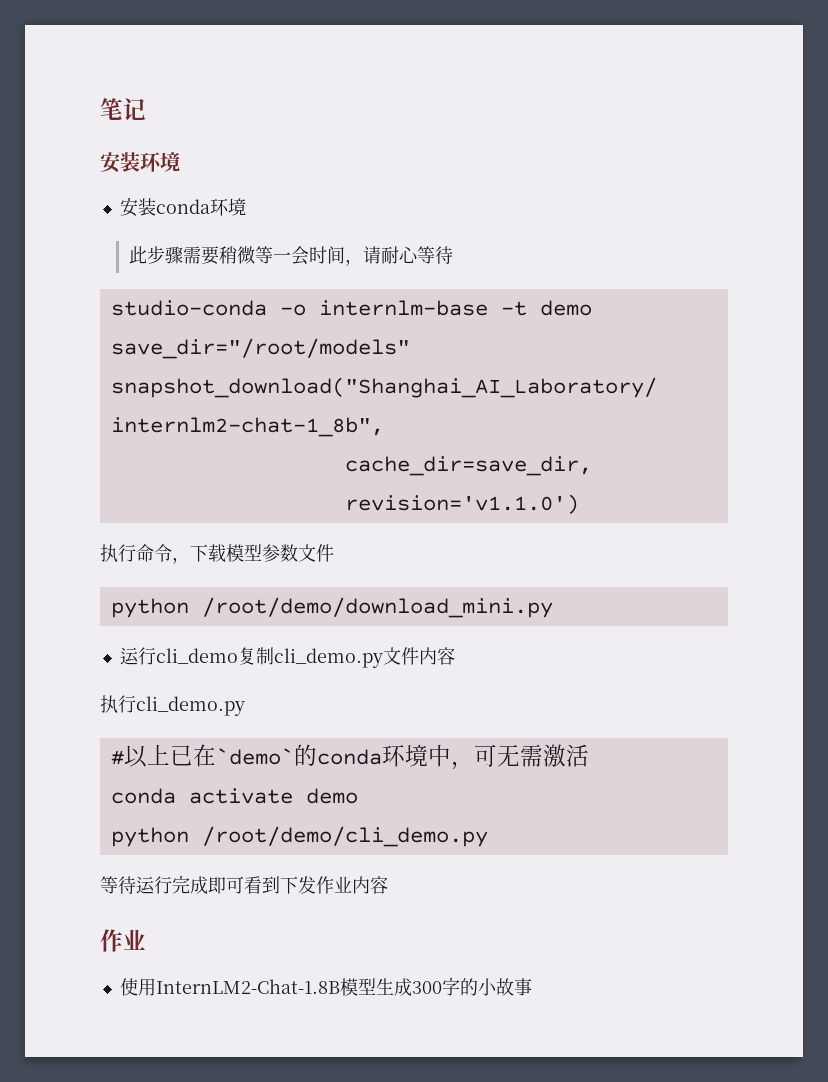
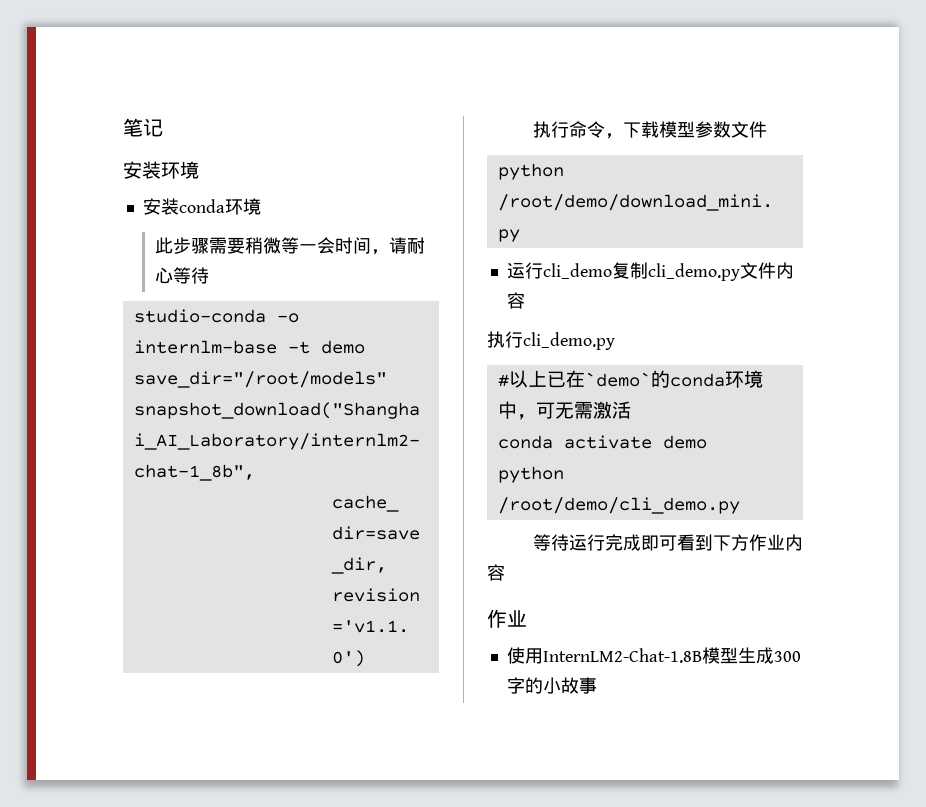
[298,876,316,894] 发 -> [730,534,749,551] 方

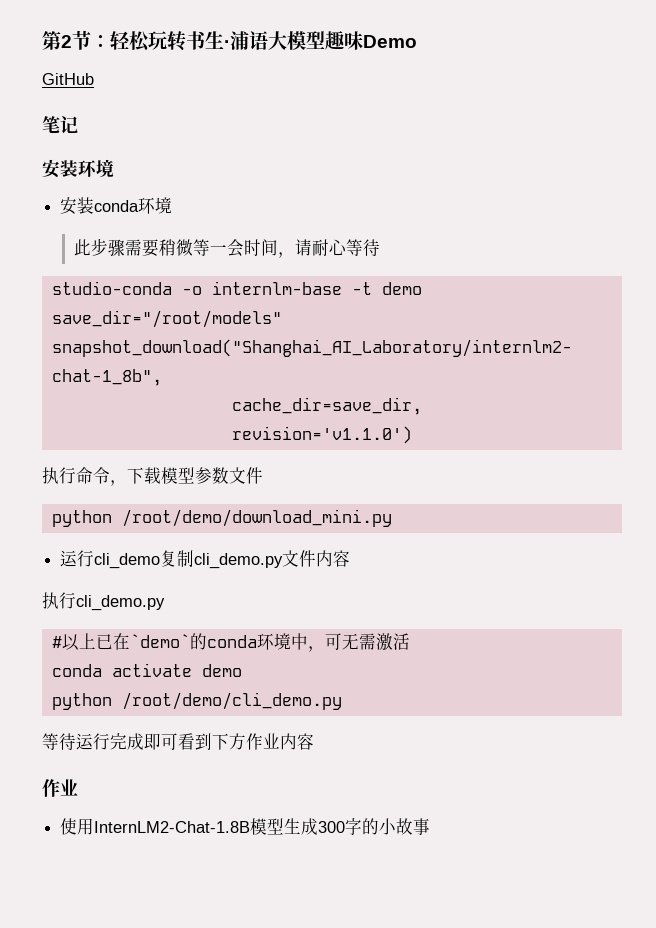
(123, 127) none -> [42,30,417,52] [42,73,94,85] 第2节：轻松玩转书生·浦语大模型趣味Demo // GitHub //

